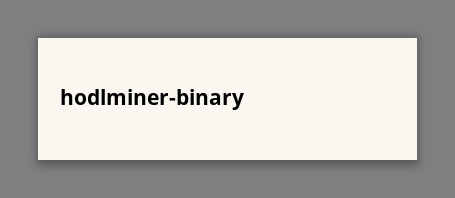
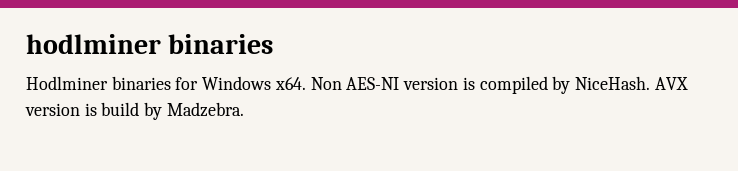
[60,89,244,110] hodlminer-binary -> [26,34,274,54] [26,76,688,94] [25,102,244,120] hodlminer binaries // Hodlminer binaries for Windows x64. Non AES-NI version is compiled by NiceHash. AVX version is build by Madzebra.

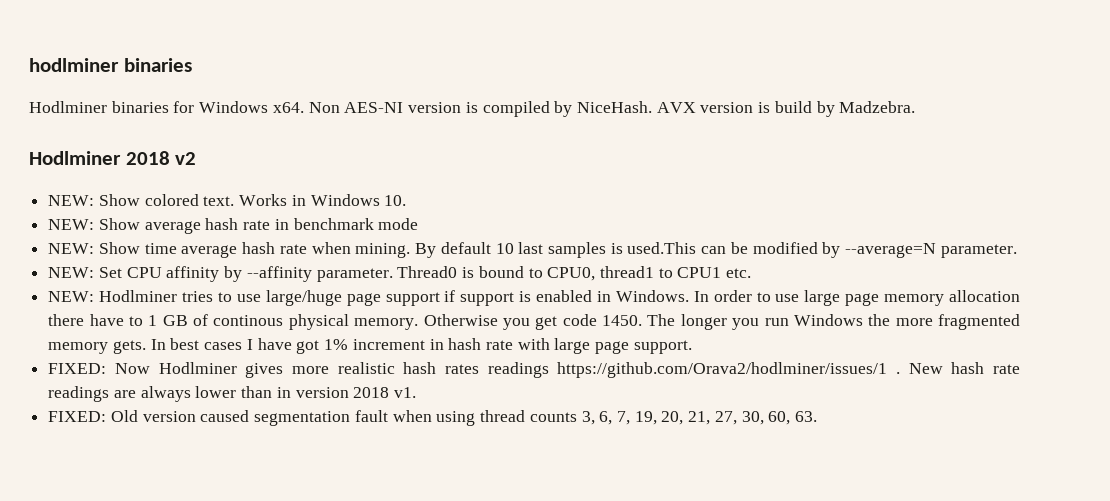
(244, 109) none -> [29,151,197,165] [48,194,407,206] [48,218,419,234] [48,242,1017,258] [48,266,752,282] [48,290,1020,306] [48,314,1020,330] [48,338,692,354] [48,362,1020,378] [48,386,417,402] [48,410,818,426] // Hodlminer 2018 v2 // NEW: Show colored text. Works in Windows 10. // NEW: Show average hash rate in benchmark mode // NEW: Show time average hash rate when mining. By default 10 last samples is used.This can be modified by --average=N parameter. // NEW: Set CPU affinity by --affinity parameter. Thread0 is bound to CPU0, thread1 to CPU1 etc. // NEW: Hodlminer tries to use large/huge page support if support is enabled in Windows. In order to use large page memory allocation there have to 1 GB of continous physical memory. Otherwise you get code 1450. The longer you run Windows the more fragmented memory gets. In best cases I have got 1% increment in hash rate with large page support. // FIXED: Now Hodlminer gives more realistic hash rates readings https://github.com/Orava2/hodlminer/issues/1 . New hash rate readings are always lower than in version 2018 v1. // FIXED: Old version caused segmentation fault when using thread counts 3, 6, 7, 19, 20, 21, 27, 30, 60, 63.

